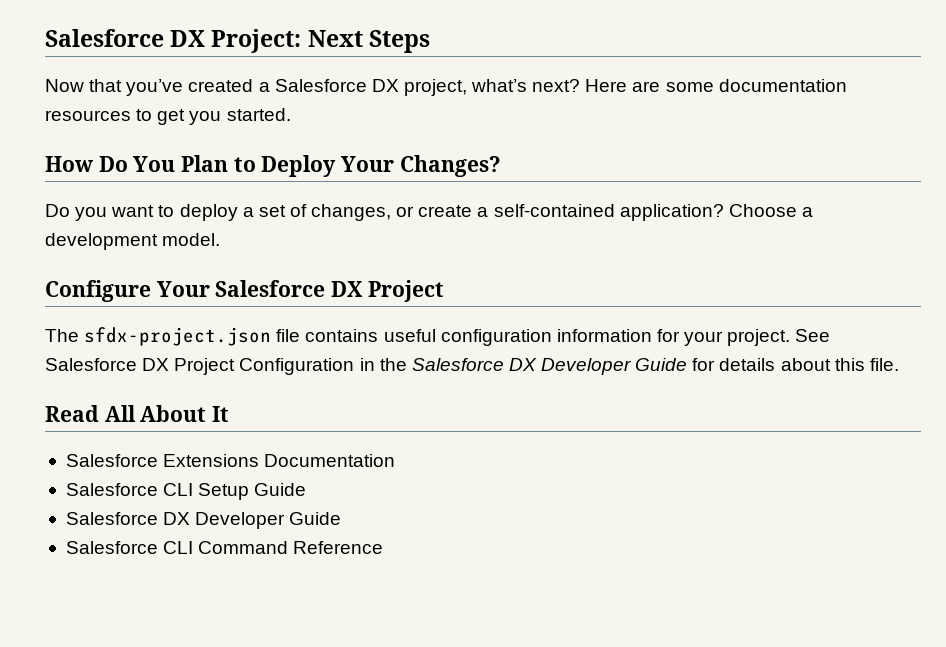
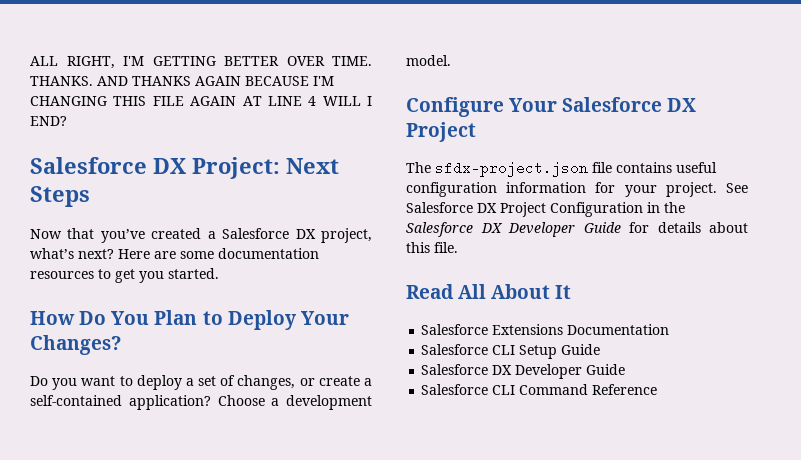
(45, 38) none -> [30,56,372,69] [30,76,334,86] [30,96,372,106] [30,116,67,126] ALL RIGHT, I'M GETTING BETTER OVER TIME. THANKS. AND THANKS AGAIN BECAUSE I'M CHANGING THIS FILE AGAIN AT LINE 4 WILL I END? //

